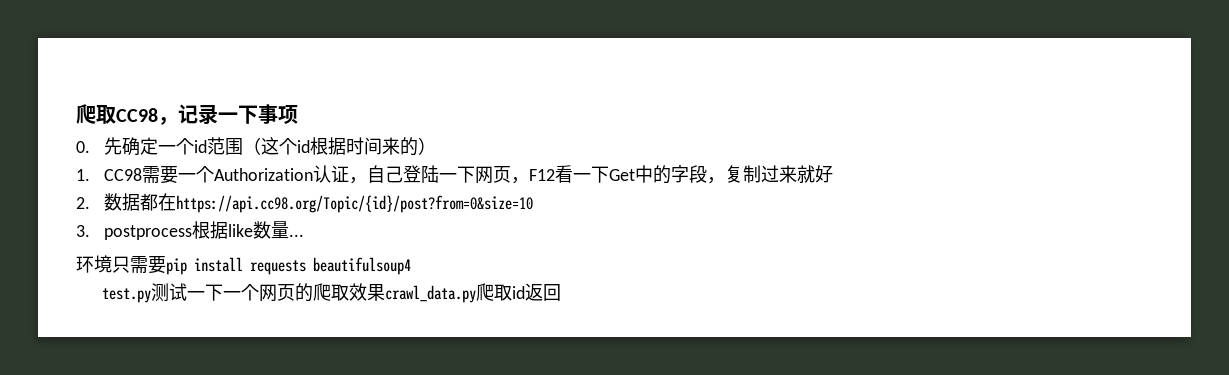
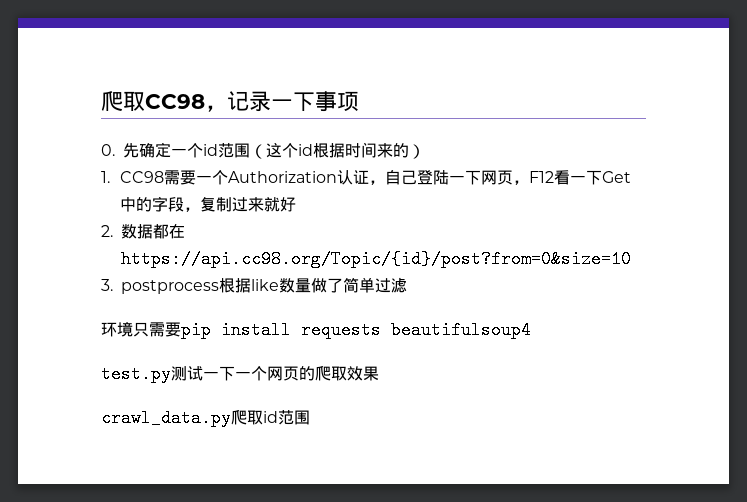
[289,234,305,237] ... -> [311,277,407,293] 做了简单过滤
(385, 292) none -> (379, 373) //
[524,283,561,301] 返回 -> [278,410,310,425] 范围

